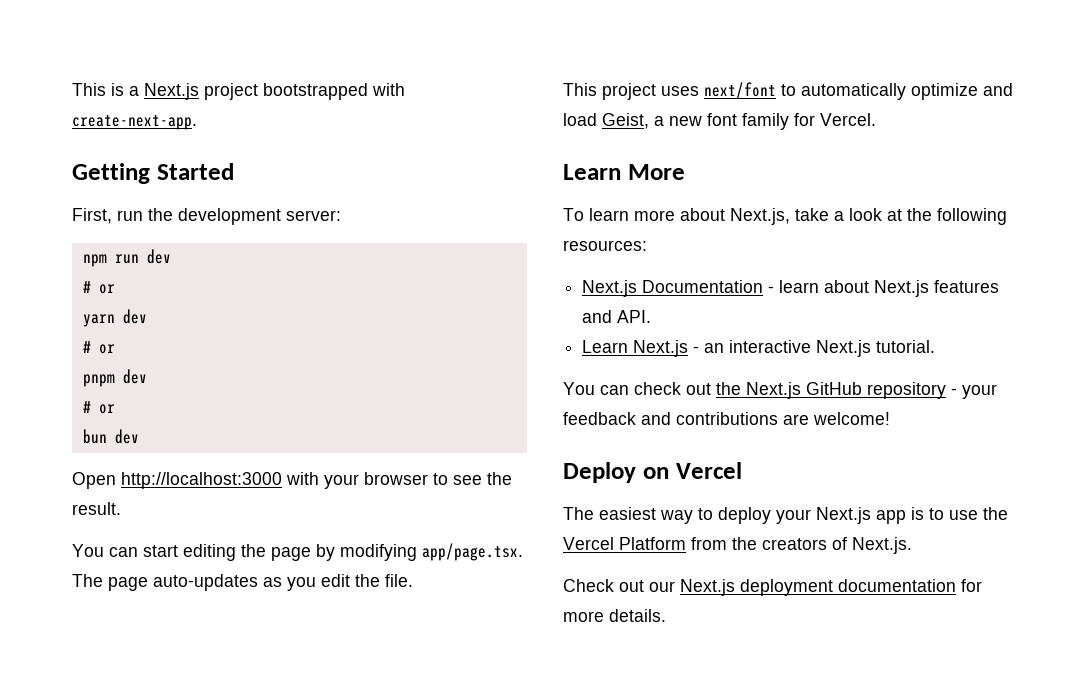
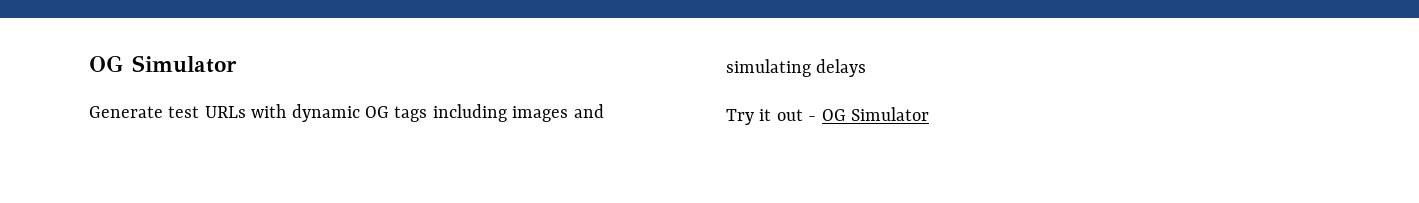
[72,83,405,100] [72,115,197,130] [72,163,234,184] [72,208,341,225] [82,249,171,267] [82,281,115,294] [82,309,147,327] [82,341,115,354] [82,369,147,387] [82,401,115,414] [82,429,139,444] [72,472,512,489] [72,502,121,515] [72,543,523,561] [72,574,413,591] [563,82,1013,100] [563,113,876,130] [563,164,685,180] [563,208,1007,225] [563,240,647,251] [582,280,1000,297] [582,310,652,323] [582,340,936,357] [563,382,997,399] [563,412,890,425] [563,462,742,483] [563,507,1008,524] [563,537,912,554] [563,579,982,596] [563,609,666,622] This is a Next.js project bootstrapped with create-next-app. // Getting Started // First, run the development server: // npm run dev // # or // yarn dev // # or // pnpm dev // # or // bun dev // Open http://localhost:3000 with your browser to see the result. // You can start editing the page by modifying app/page.tsx. The page auto-updates as you edit the file. // This project uses next/font to automatically optimize and load Geist, a new font family for Vercel. // Learn More // To learn more about Next.js, take a look at the following resources: // Next.js Documentation - learn about Next.js features and API. // Learn Next.js - an interactive Next.js tutorial. // You can check out the Next.js GitHub repository - your feedback and contributions are welcome! // Deploy on Vercel // The easiest way to deploy your Next.js app is to use the Vercel Platform from the creators of Next.js. // Check out our Next.js deployment documentation for more details. -> [89,55,237,73] [89,104,604,122] [726,59,867,77] [726,107,929,125] OG Simulator // Generate test URLs with dynamic OG tags including images and simulating delays // Try it out - OG Simulator

